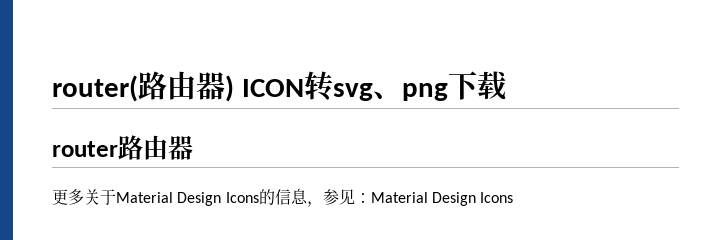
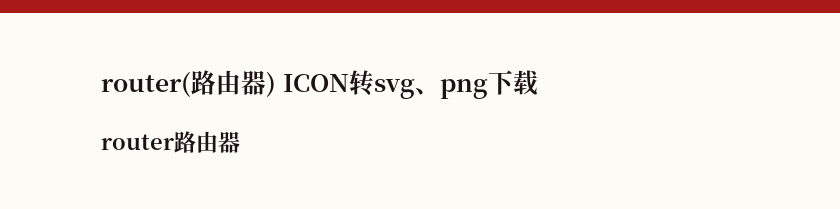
[52,189,514,207] // 更多关于Material Design Icons的信息，参见：Material Design Icons -> (240, 142) none

